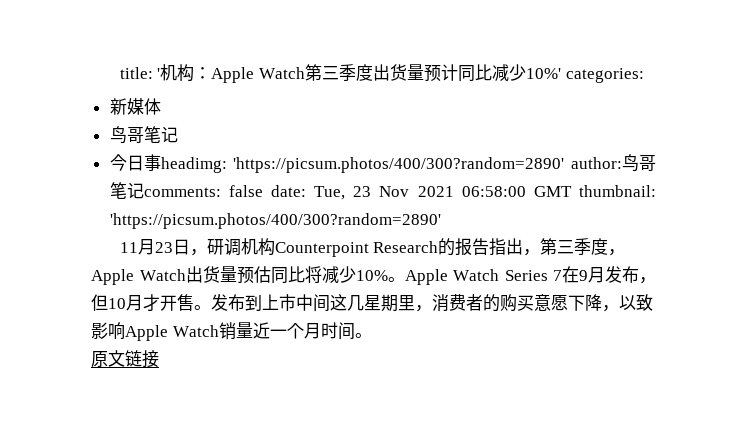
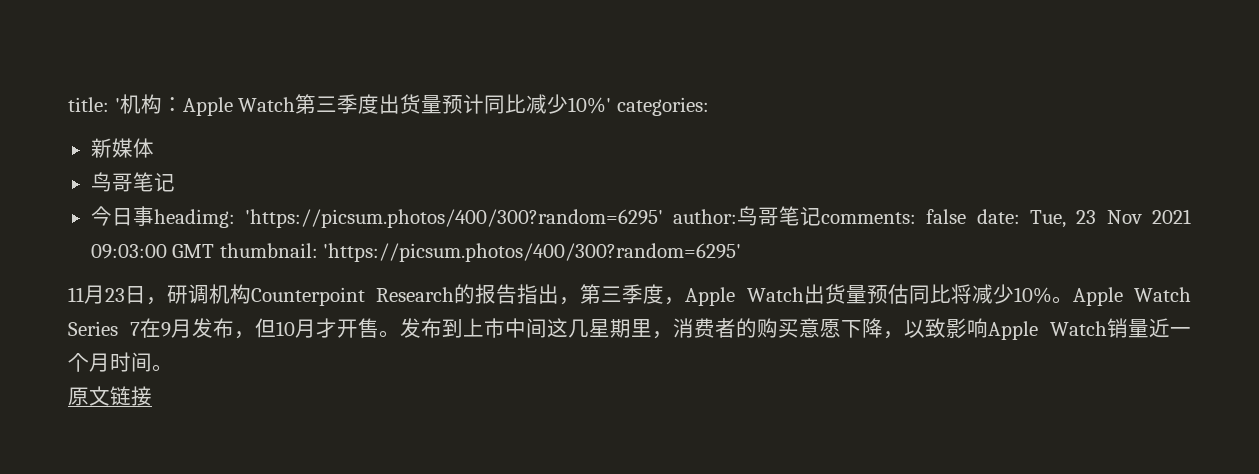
[233,157,565,173] 'https://picsum.photos/400/300?random=2890' -> [244,209,663,228] 'https://picsum.photos/400/300?random=6295'
[461,186,526,197] 06:58:00 -> [90,244,167,259] 09:03:00
[109,213,441,229] 'https://picsum.photos/400/300?random=2890' -> [323,243,742,262] 'https://picsum.photos/400/300?random=6295'

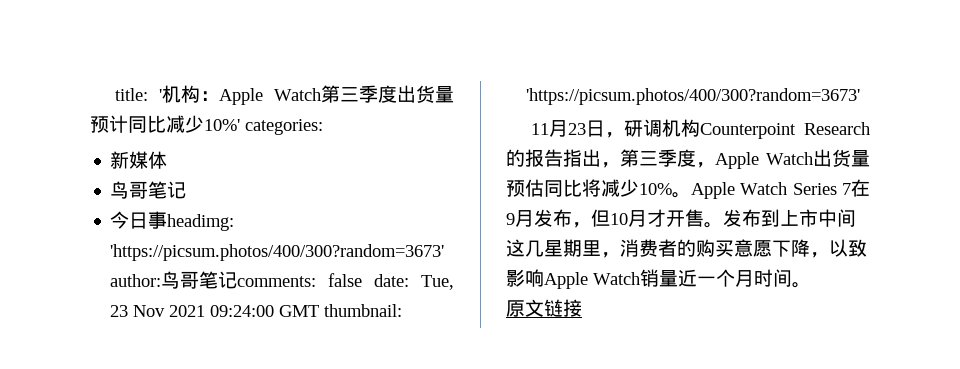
[244,209,663,228] 'https://picsum.photos/400/300?random=6295' -> [110,244,445,261] 'https://picsum.photos/400/300?random=3673'
[90,244,167,259] 09:03:00 -> [210,305,275,317] 09:24:00
[323,243,742,262] 'https://picsum.photos/400/300?random=6295' -> [526,88,861,105] 'https://picsum.photos/400/300?random=3673'

